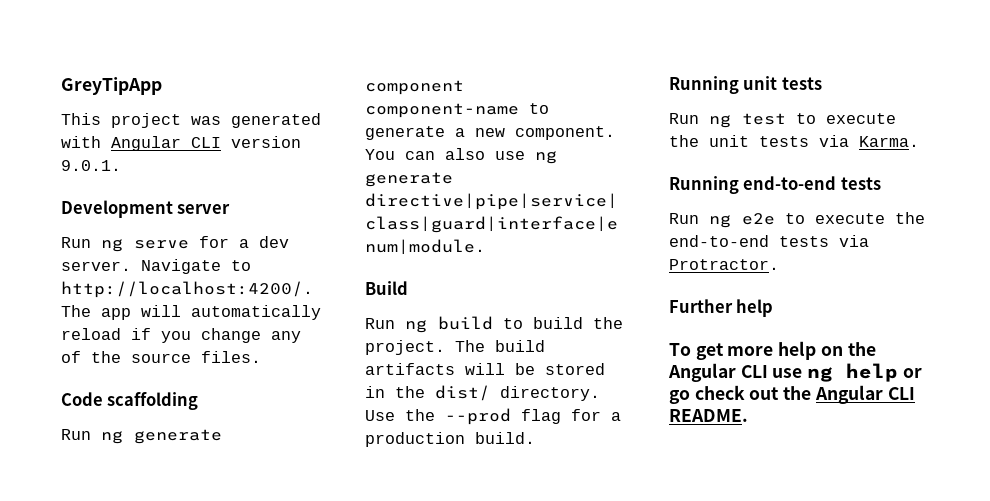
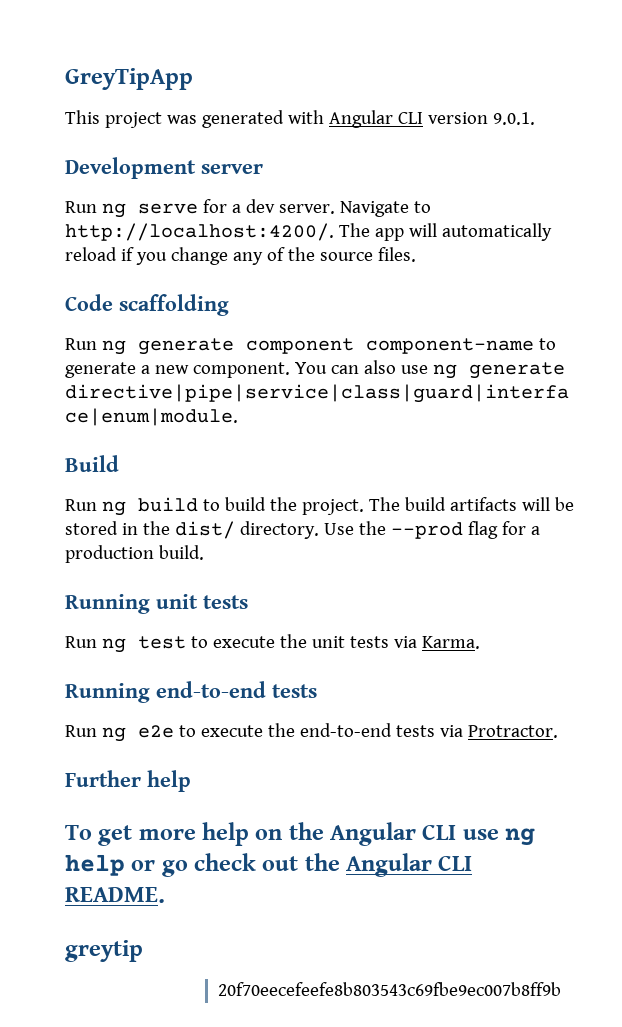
(748, 415) none -> [65,940,143,962] [218,982,561,996] // greytip // 20f70eecefeefe8b803543c69fbe9ec007b8ff9b

